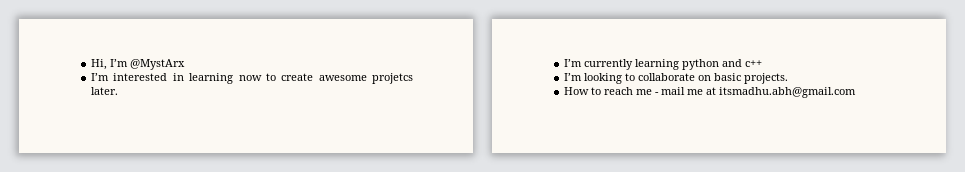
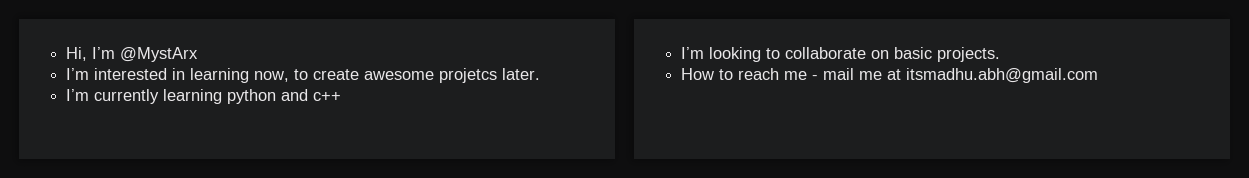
[238,75,262,81] now -> [254,71,290,82] now,

